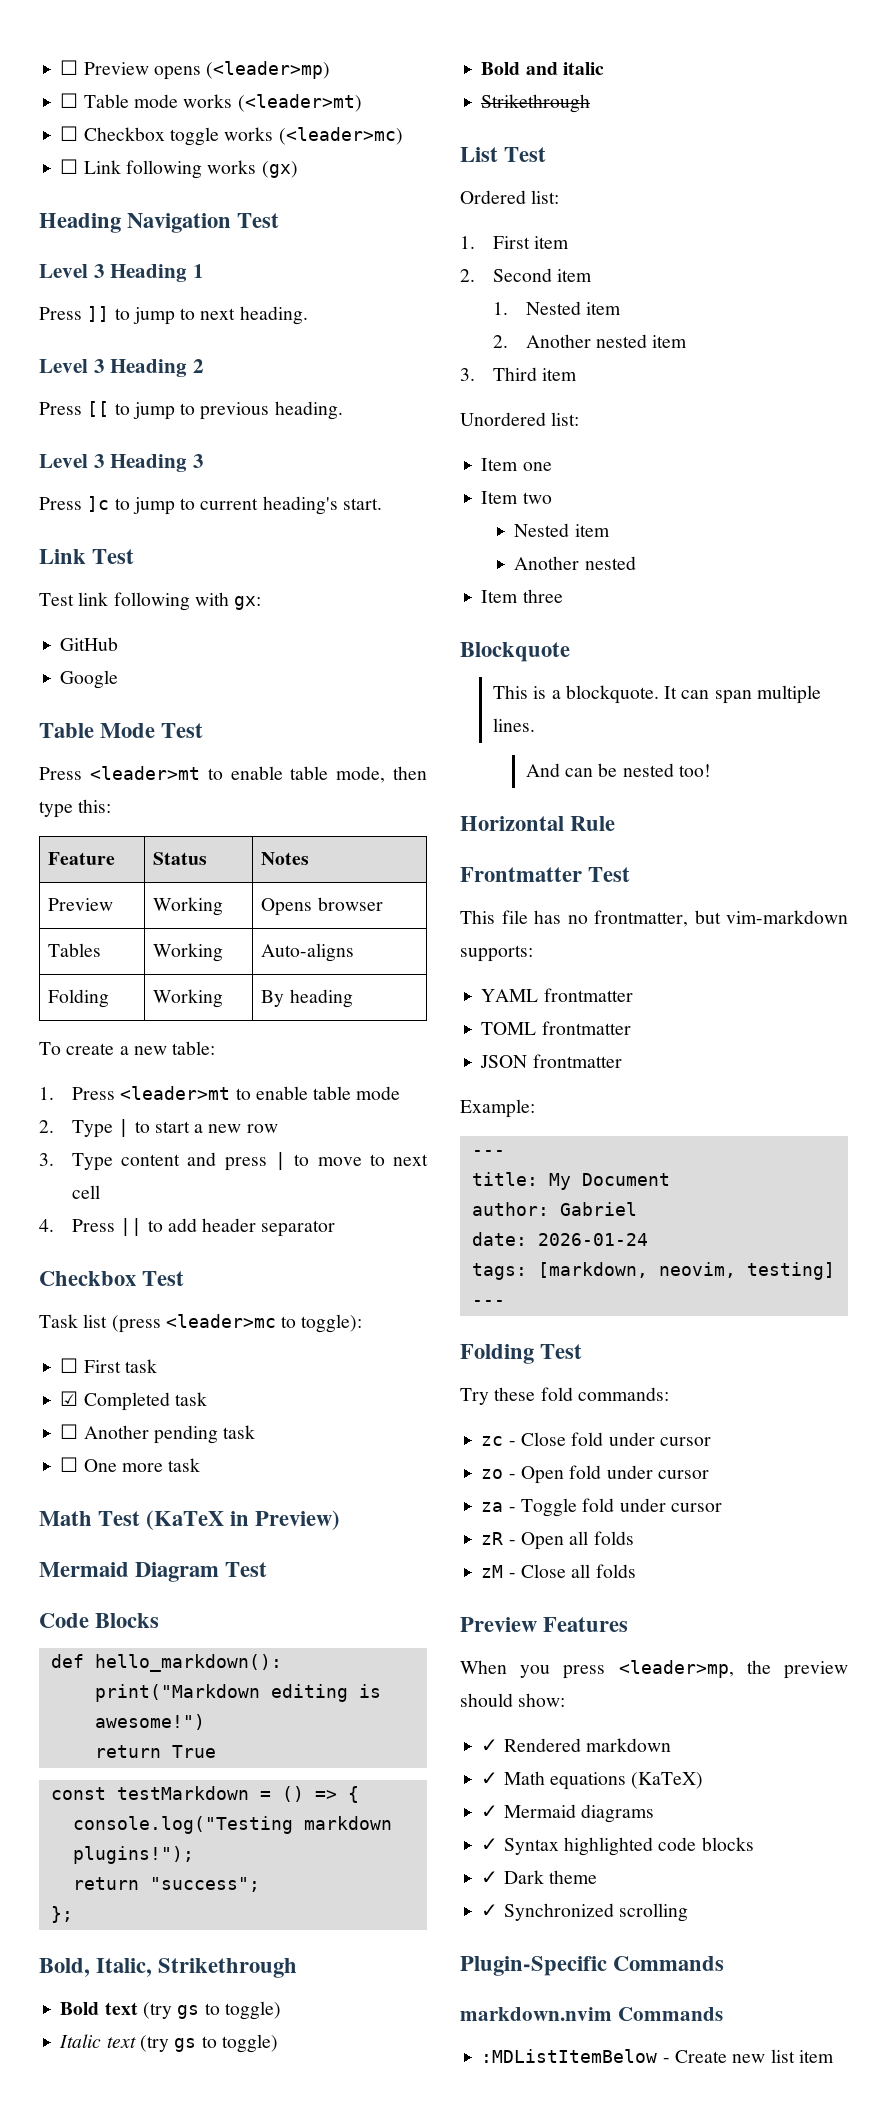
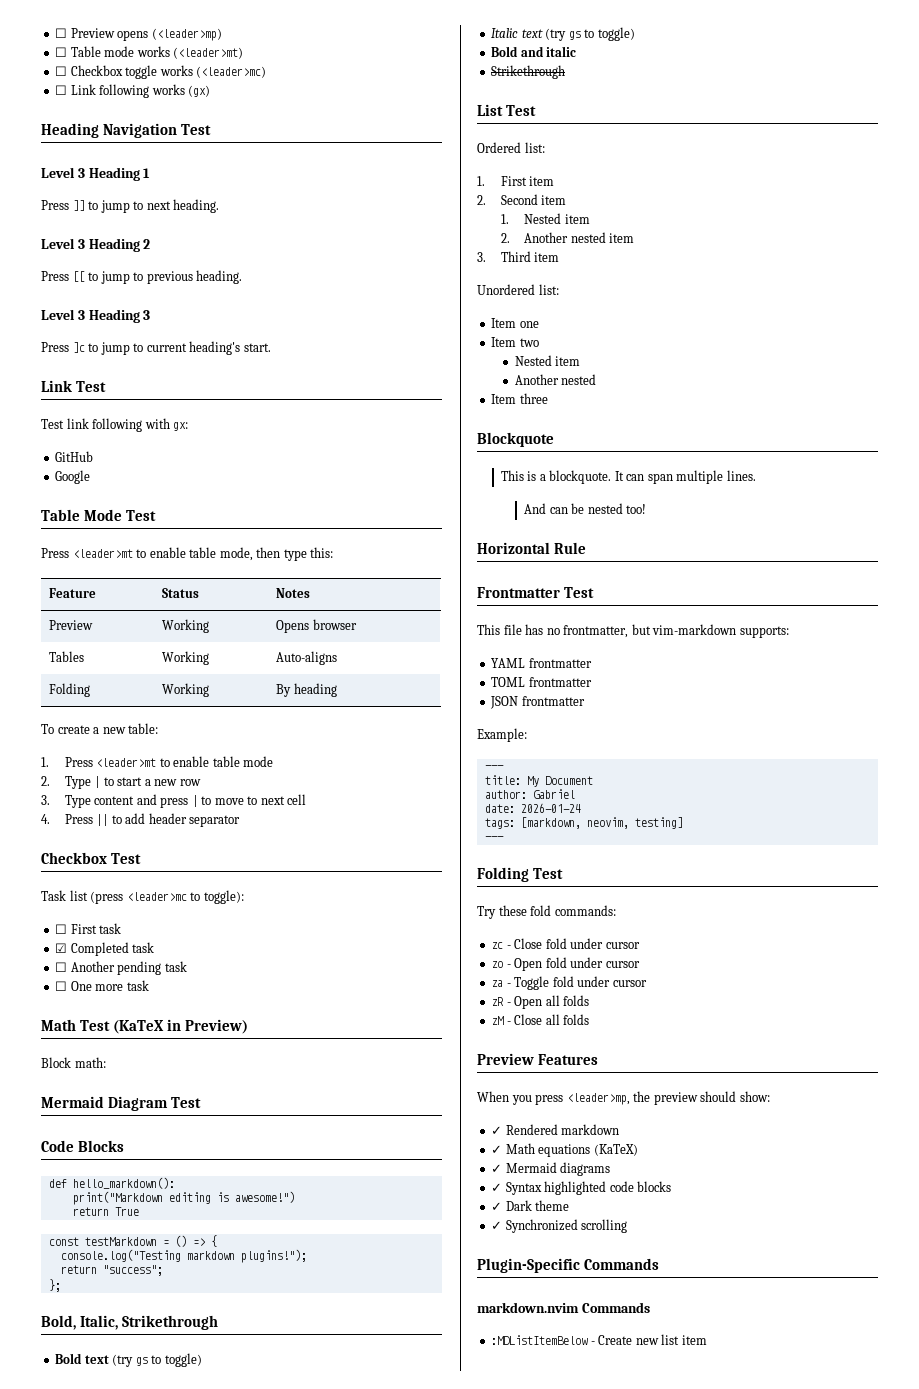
(341, 1520) none -> [41,1057,106,1068] // Block math:

